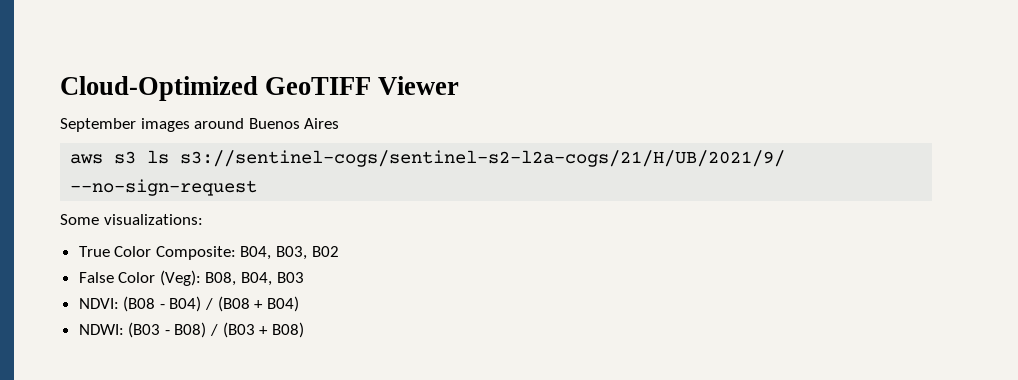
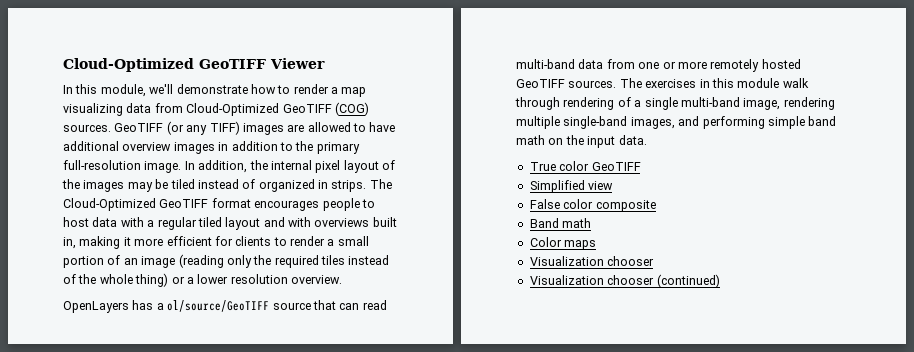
[60,118,340,132] [70,150,786,167] [70,179,258,196] [60,214,203,225] [78,246,339,260] [78,270,304,286] [78,296,299,312] [78,322,304,338] September images around Buenos Aires // aws s3 ls s3://sentinel-cogs/sentinel-s2-l2a-cogs/21/H/UB/2021/9/ --no-sign-request // Some visualizations: // True Color Composite: B04, B03, B02 // False Color (Veg): B08, B04, B03 // NDVI: (B08 - B04) / (B08 + B04) // NDWI: (B03 - B08) / (B03 + B08) -> [63,84,367,97] [63,102,369,116] [63,121,396,135] [63,141,360,154] [63,160,395,173] [62,179,392,192] [63,198,375,211] [63,217,397,230] [63,236,369,249] [63,254,390,268] [63,273,342,287] [63,300,387,313] [516,59,801,72] [516,78,809,88] [515,97,835,110] [516,116,837,129] [516,135,647,148] [529,161,641,171] [529,180,614,193] [529,199,656,212] [529,218,592,228] [529,237,597,250] [529,256,655,266] [529,274,720,288] In this module, we'll demonstrate how to render a map visualizing data from Cloud-Optimized GeoTIFF (COG) sources. GeoTIFF (or any TIFF) images are allowed to have additional overview images in addition to the primary full-resolution image. In addition, the internal pixel layout of the images may be tiled instead of organized in strips. The Cloud-Optimized GeoTIFF format encourages people to host data with a regular tiled layout and with overviews built in, making it more efficient for clients to render a small portion of an image (reading only the required tiles instead of the whole thing) or a lower resolution overview. // OpenLayers has a ol/source/GeoTIFF source that can read multi-band data from one or more remotely hosted GeoTIFF sources. The exercises in this module walk through rendering of a single multi-band image, rendering multiple single-band images, and performing simple band math on the input data. // True color GeoTIFF // Simplified view // False color composite // Band math // Color maps // Visualization chooser // Visualization chooser (continued)

